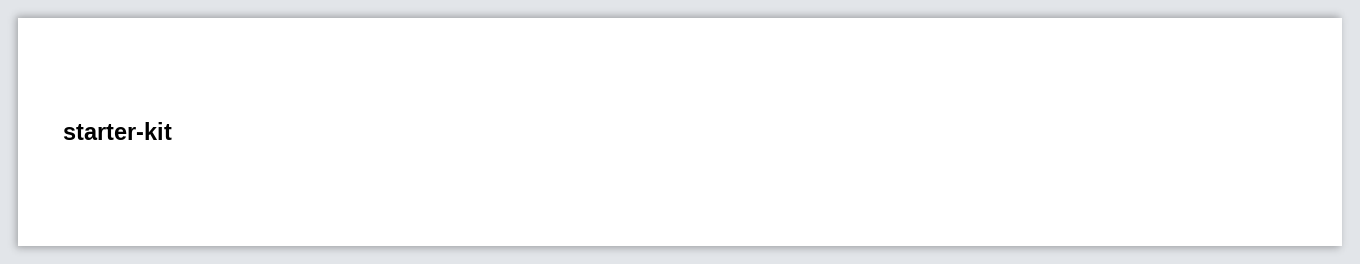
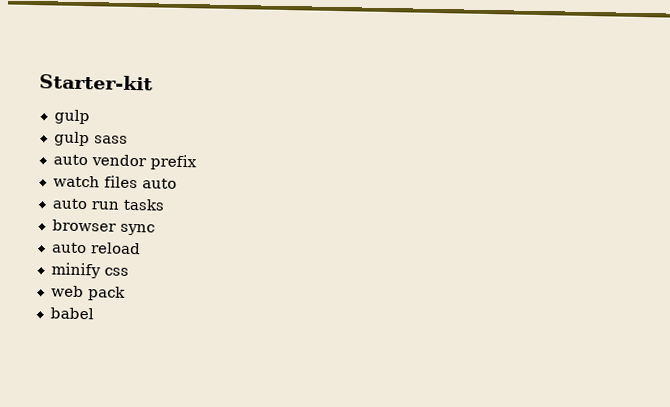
[63,122,172,140] starter-kit -> [39,74,153,91] [53,109,90,125] [53,131,128,147] [52,154,197,171] [52,175,177,189] [51,198,165,211] [51,219,155,236] [50,242,141,255] [50,262,129,279] [50,285,126,301] [49,307,94,320] Starter-kit // gulp // gulp sass // auto vendor prefix // watch files auto // auto run tasks // browser sync // auto reload // minify css // web pack // babel

